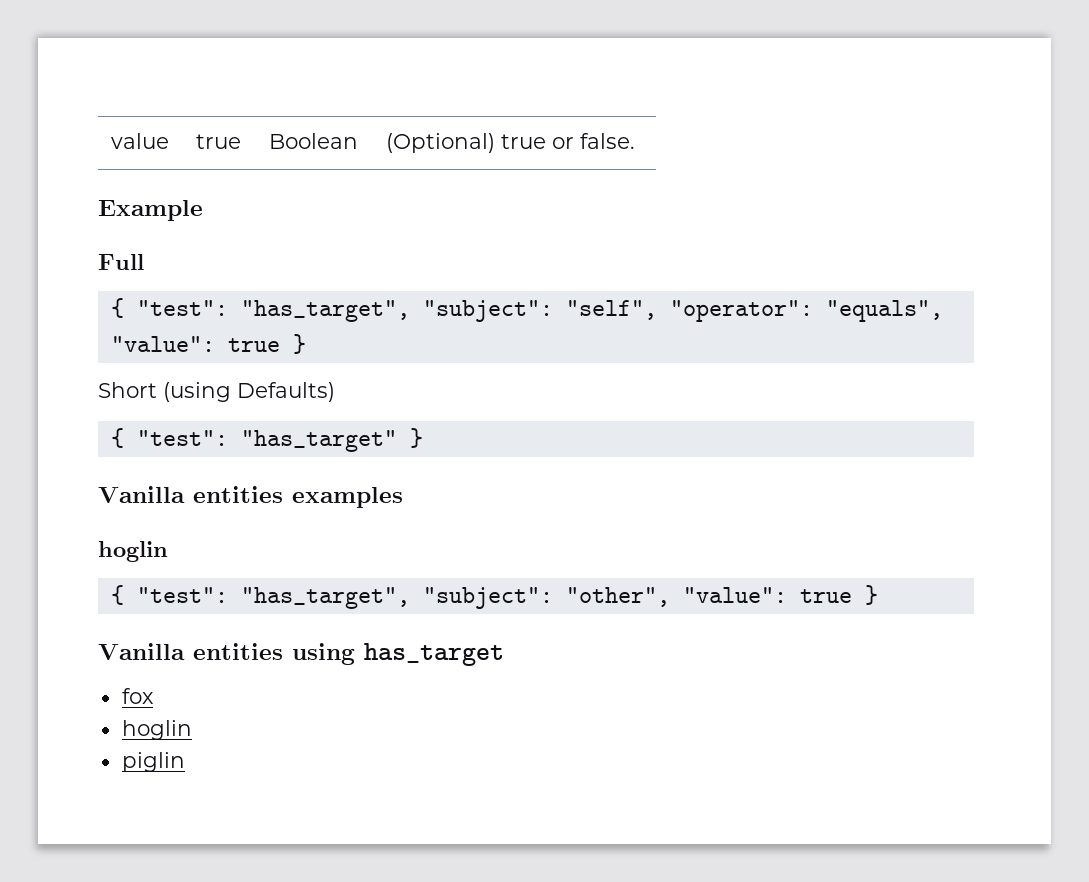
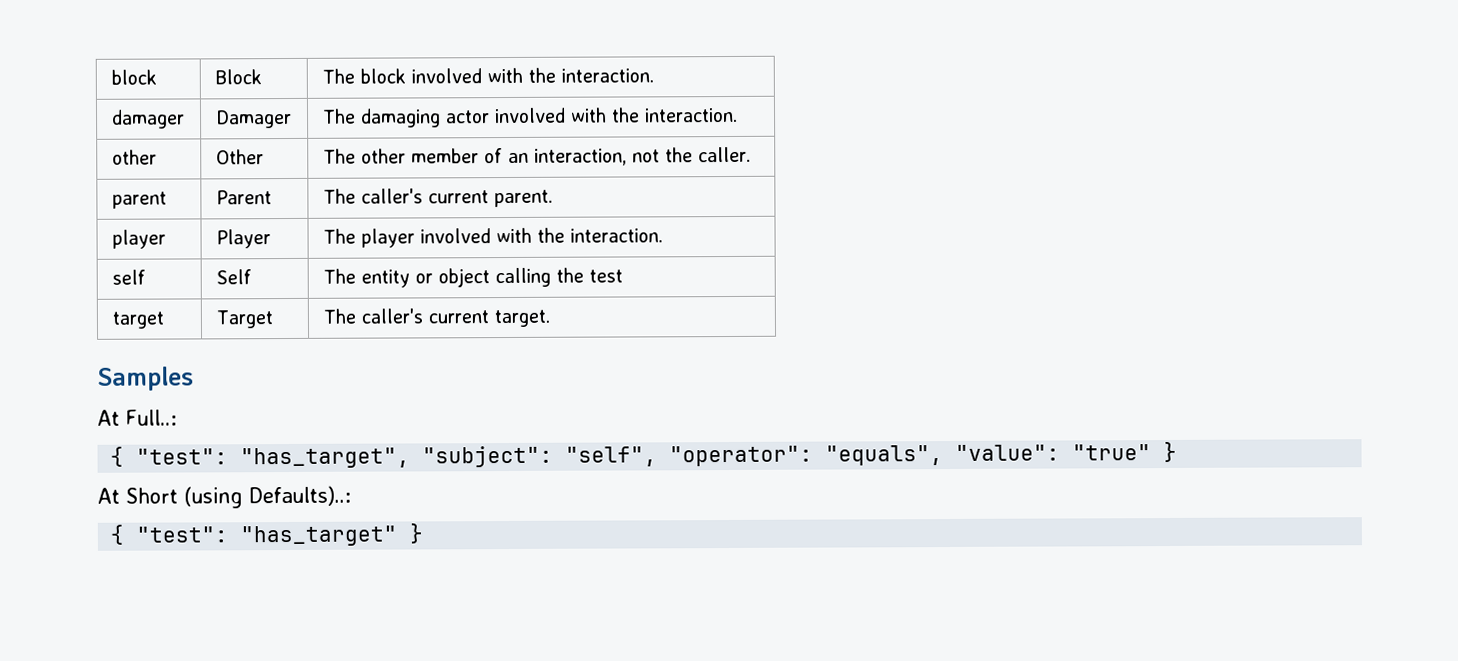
[111,133,170,149] [196,134,242,149] [269,133,359,149] [386,133,636,153] [98,200,203,221] [98,254,144,270] value | true | Boolean | (Optional) true or false. // Example // Full -> [110,69,157,85] [214,69,262,85] [321,67,654,84] [110,109,185,129] [214,109,292,129] [321,107,738,128] [111,149,157,165] [215,149,264,165] [322,146,751,166] [111,191,167,209] [215,190,272,205] [322,188,553,208] [111,229,166,249] [215,229,271,249] [322,227,663,248] [111,269,146,285] [215,269,252,285] [322,267,623,288] [111,311,164,329] [215,310,273,329] [322,308,550,328] [97,366,194,391] [97,409,177,426] block | Block | The block involved with the interaction. // damager | Damager | The damaging actor involved with the interaction. // other | Other | The other member of an interaction, not the caller. // parent | Parent | The caller's current parent. // player | Player | The player involved with the interaction. // self | Self | The entity or object calling the test // target | Target | The caller's current target. // Samples // At Full..:
[227,334,306,354] true } // -> [1072,441,1178,463] [97,487,120,504] "true" } // At
[237,382,335,402] Defaults) -> [248,485,351,507] Defaults)..:
[98,486,403,508] [98,541,168,562] [110,585,878,609] [98,643,504,666] [121,688,154,704] [121,720,192,740] [121,752,185,772] // Vanilla entities examples // hoglin // { "test": "has_target", "subject": "other", "value": true } // Vanilla entities using has_target // fox // hoglin // piglin -> (424, 533) none

